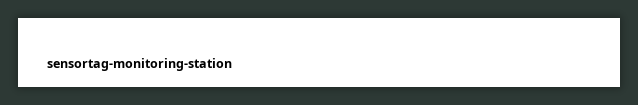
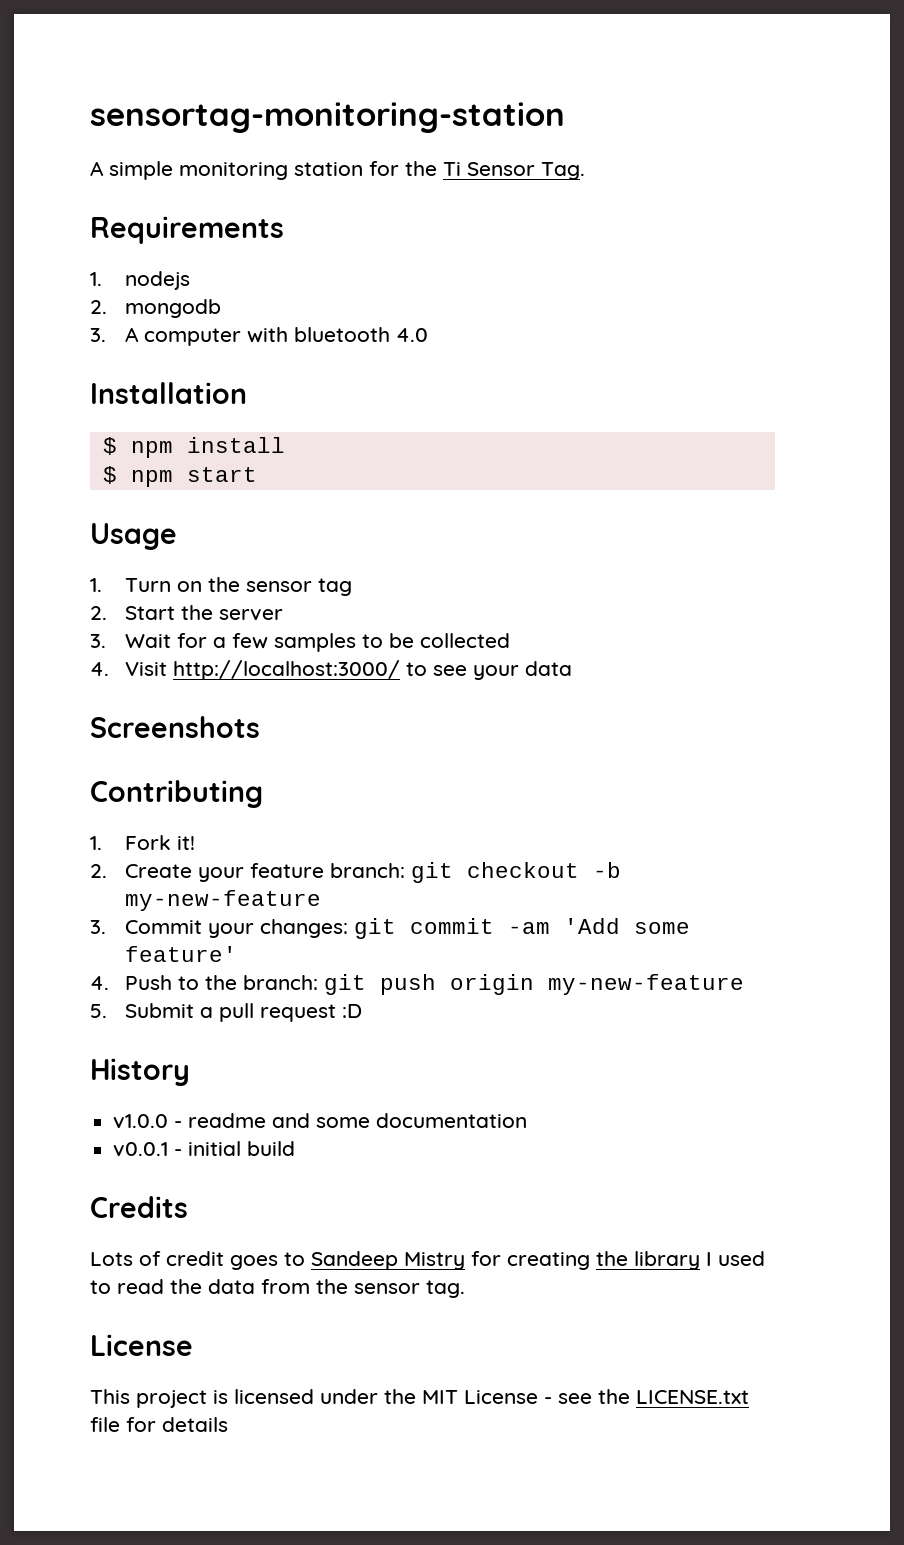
(232, 64) none -> [90,161,585,180] [90,216,284,244] [90,271,191,290] [90,299,222,318] [90,327,429,346] [90,382,247,404] [102,437,285,458] [102,466,257,487] [90,523,177,550] [90,577,353,596] [90,605,284,621] [90,633,511,652] [90,660,573,680] [90,716,260,738] [90,780,263,808] [90,835,196,850] [90,862,622,883] [125,890,322,911] [90,918,691,939] [125,946,238,962] [90,974,745,995] [90,1003,363,1022] [90,1058,190,1086] [113,1113,528,1129] [113,1141,296,1157] [90,1196,188,1218] [90,1251,765,1270] [90,1279,465,1298] [90,1334,193,1356] [90,1389,749,1408] [90,1417,228,1432] // A simple monitoring station for the Ti Sensor Tag. // Requirements // 1. nodejs // 2. mongodb // 3. A computer with bluetooth 4.0 // Installation // $ npm install // $ npm start // Usage // 1. Turn on the sensor tag // 2. Start the server // 3. Wait for a few samples to be collected // 4. Visit http://localhost:3000/ to see your data // Screenshots // Contributing // 1. Fork it! // 2. Create your feature branch: git checkout -b my-new-feature // 3. Commit your changes: git commit -am 'Add some feature' // 4. Push to the branch: git push origin my-new-feature // 5. Submit a pull request :D // History // v1.0.0 - readme and some documentation // v0.0.1 - initial build // Credits // Lots of credit goes to Sandeep Mistry for creating the library I used to read the data from the sensor tag. // License // This project is licensed under the MIT License - see the LICENSE.txt file for details

